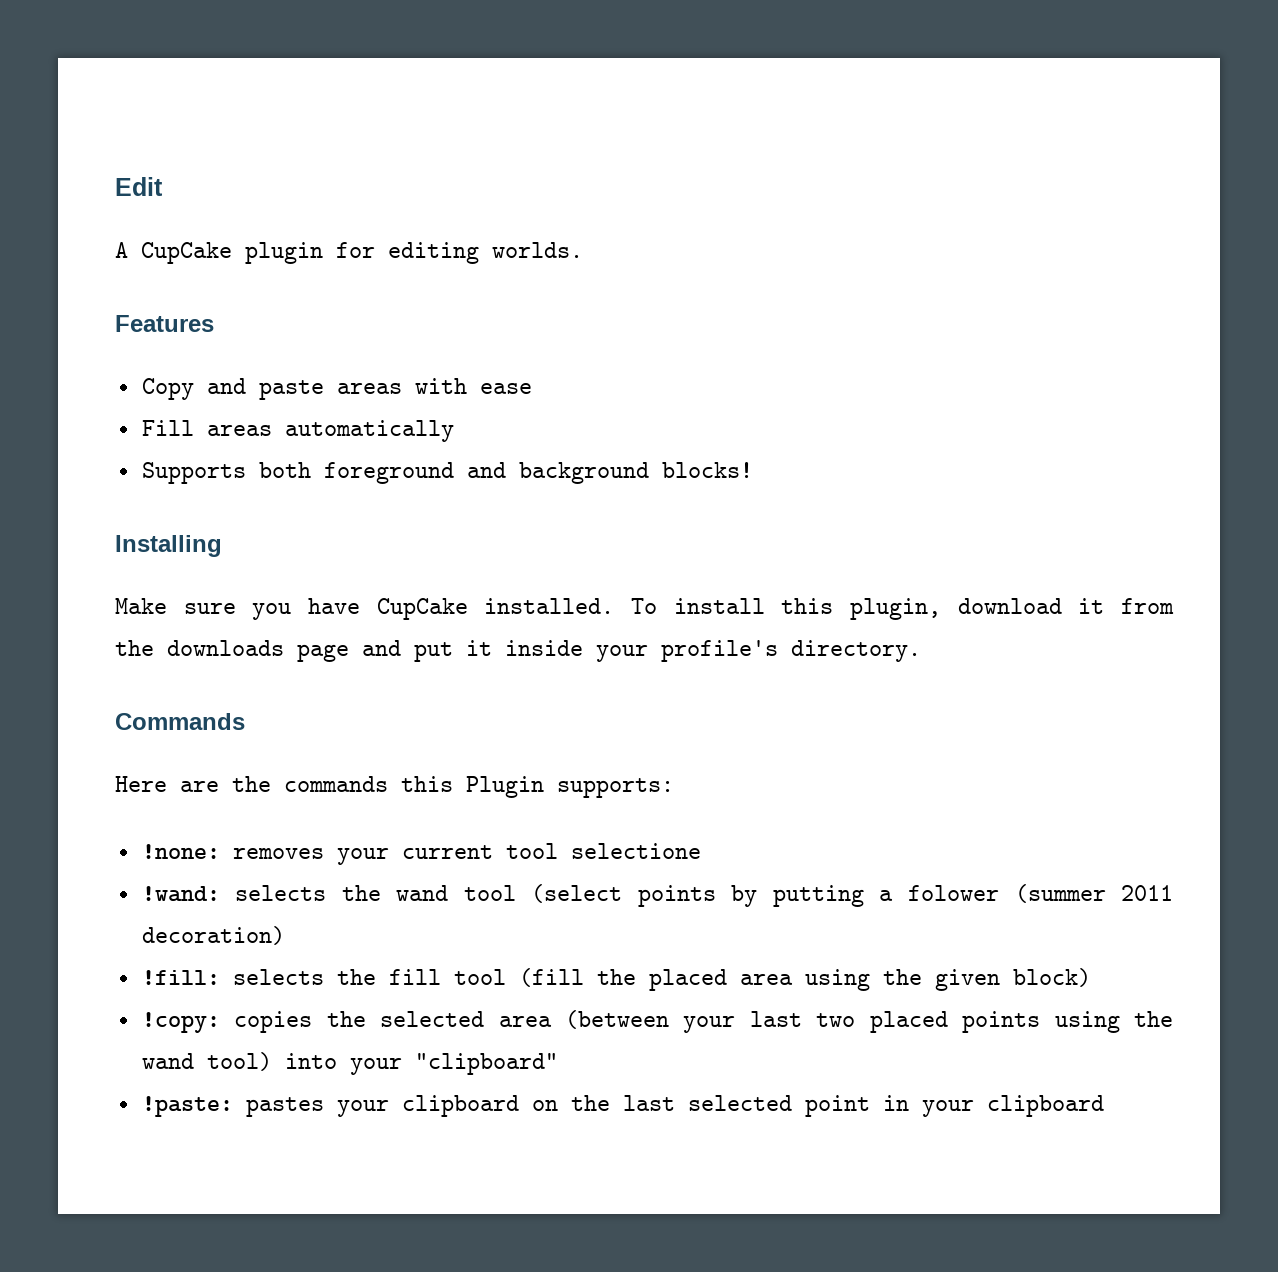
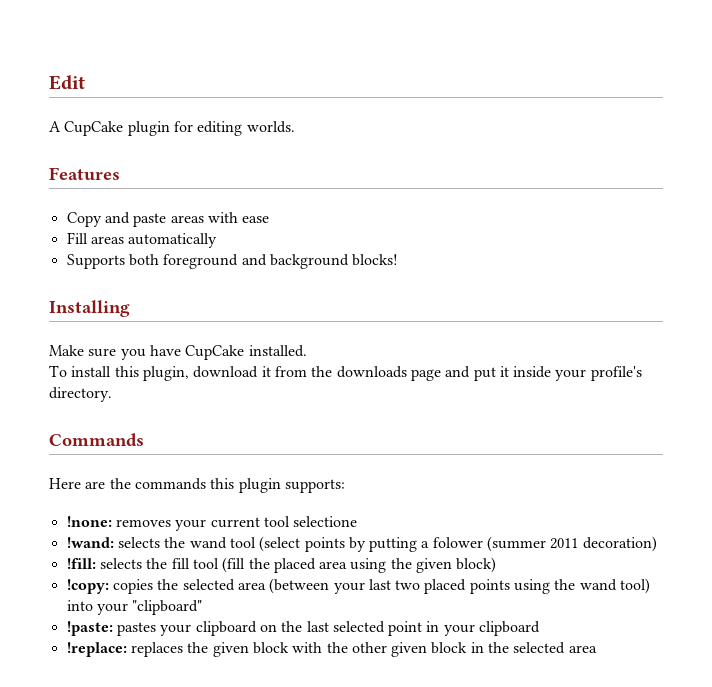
(615, 606) none -> (307, 351) //
[466,776,544,798] Plugin -> [238,478,281,493] plugin
(1104, 1106) none -> [66,642,597,657] // !replace: replaces the given block with the other given block in the selected area

